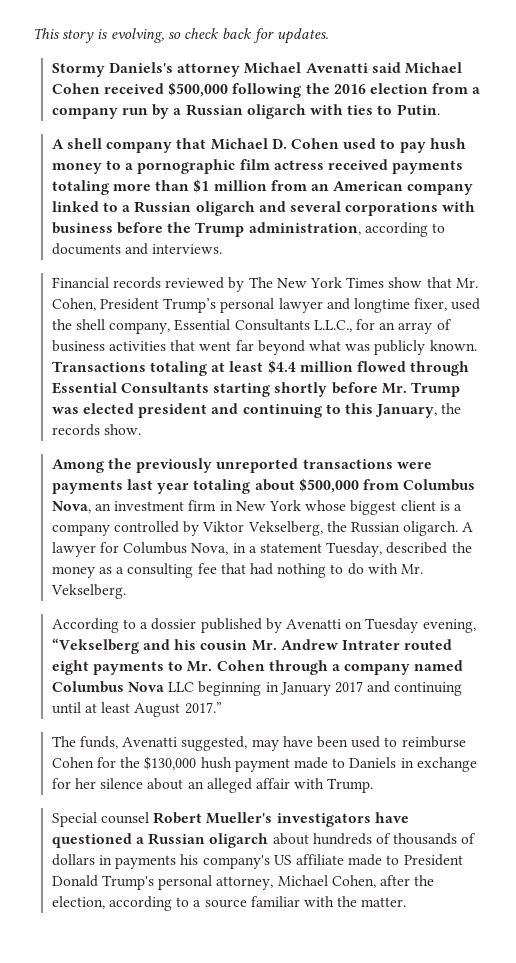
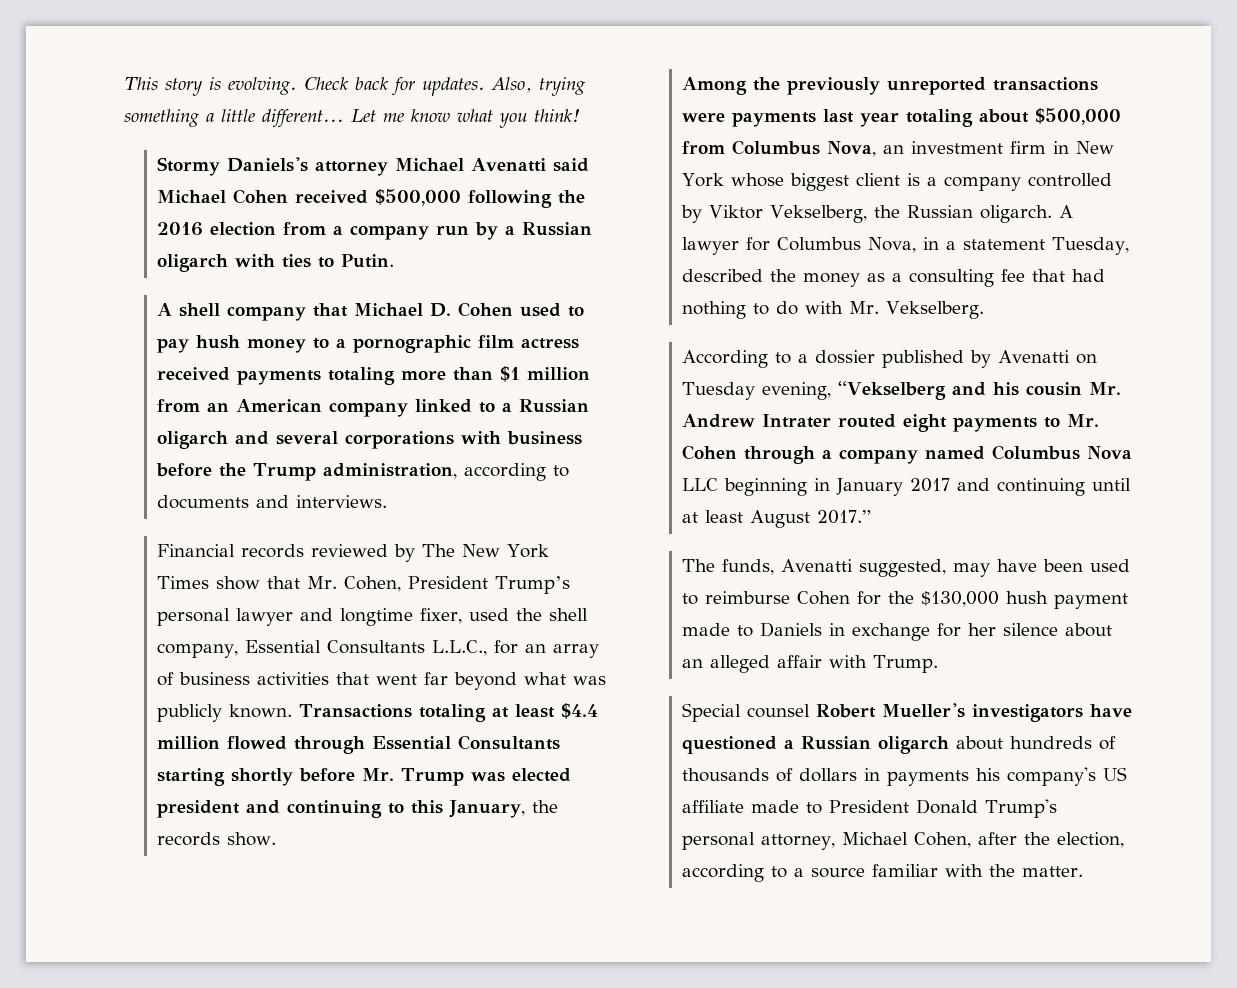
[110,28,219,43] evolving, so check -> [228,77,349,95] evolving. Check
(329, 36) none -> [491,77,586,96] [124,109,581,128] Also, trying something a little different... Let me know what you think!

